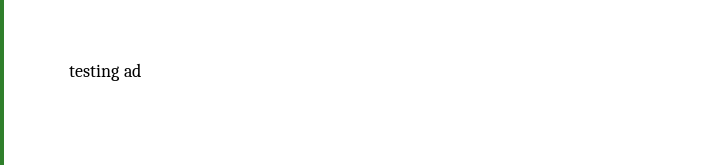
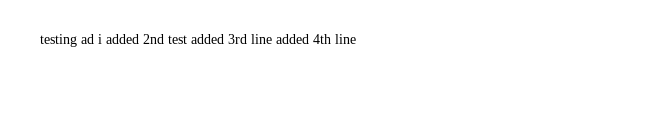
(141, 70) none -> [98,34,356,44] i added 2nd test added 3rd line added 4th line

